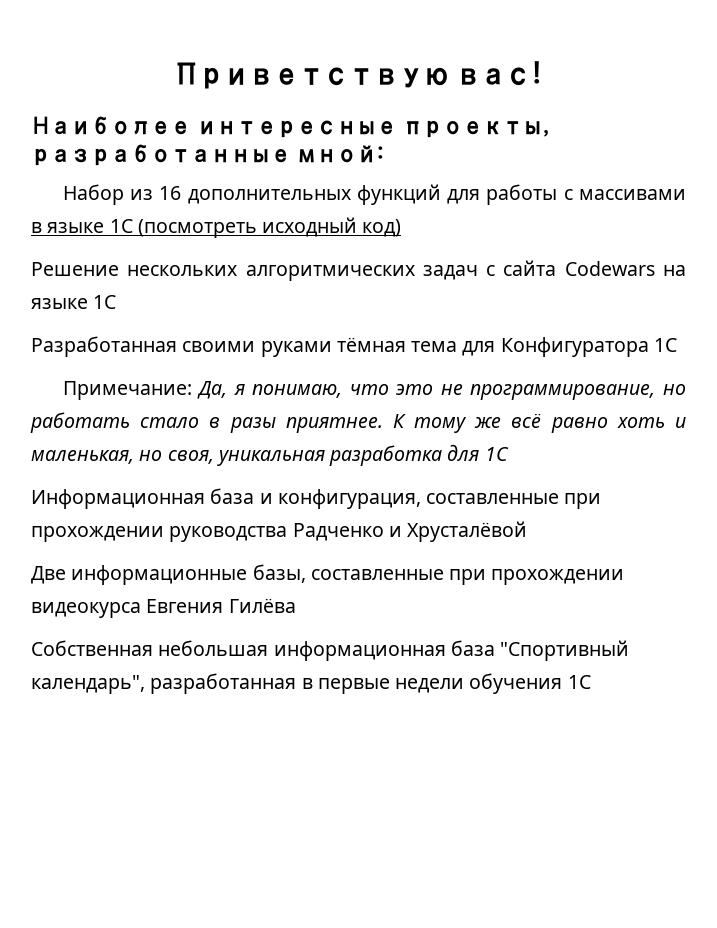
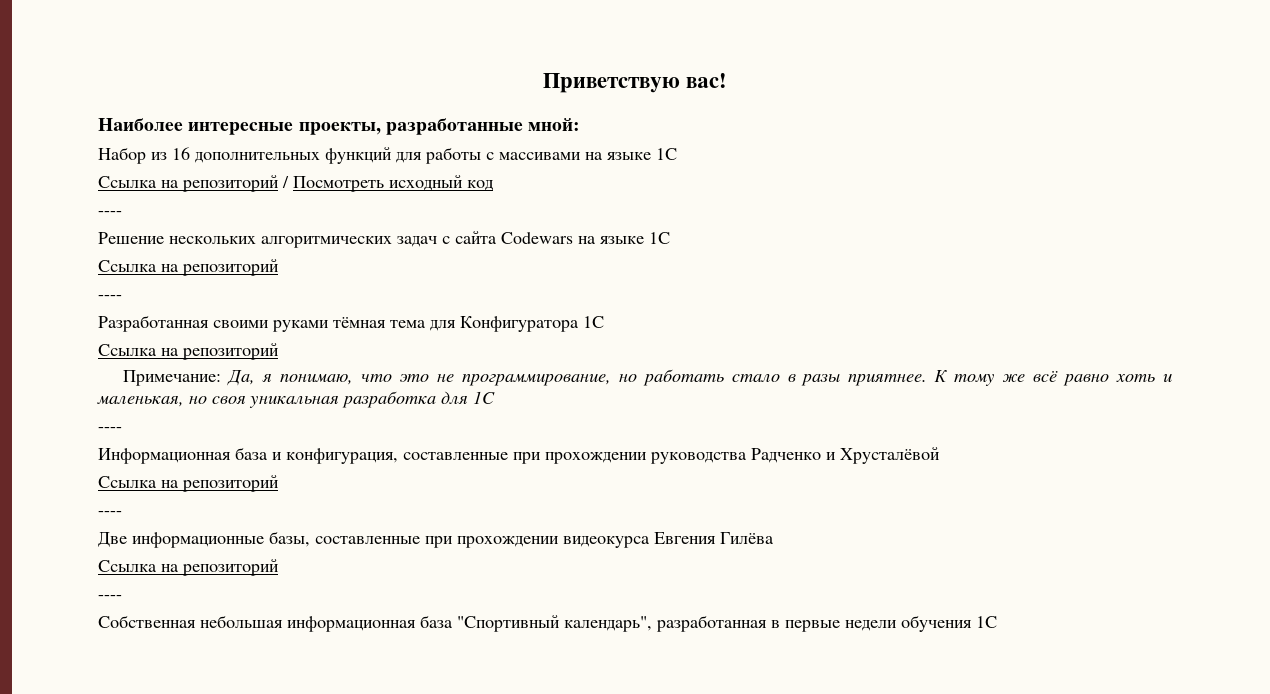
[31,217,402,238] в языке 1С (посмотреть исходный код) -> [585,148,677,160] [98,175,493,192] [98,211,122,216] на языке 1С // Ссылка на репозиторий / Посмотреть исходный код // ----
(117, 302) none -> [98,259,279,276] [98,295,122,300] // Ссылка на репозиторий // ----
(677, 345) none -> [98,343,279,360] // Ссылка на репозиторий
[167,450,214,464] своя, -> [212,396,246,404] своя
(509, 454) none -> [98,427,122,432] // ----
(528, 531) none -> [98,475,279,492] [98,511,122,516] // Ссылка на репозиторий // ----
(296, 605) none -> [98,559,279,576] [98,595,122,600] // Ссылка на репозиторий // ----

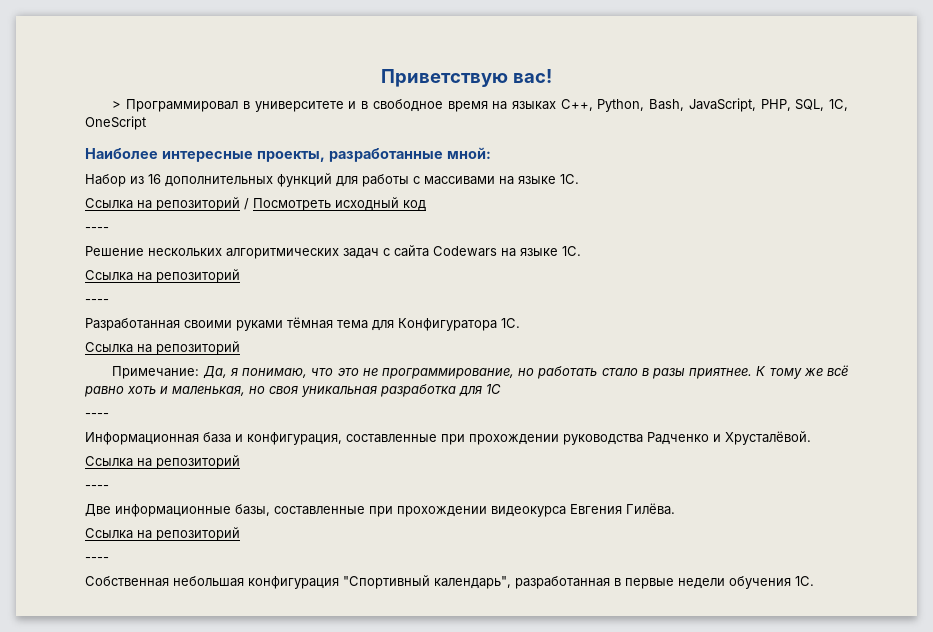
(728, 80) none -> [112,98,848,112] [85,116,146,130] // > Программировал в университете и в свободное время на языках C++, Python, Bash, JavaScript, PHP, SQL, 1C, OneScript
[656,148,677,160] 1С -> [560,174,579,184] 1С.
[649,232,670,244] 1С -> [562,246,581,256] 1С.
[583,316,604,328] 1С -> [501,318,520,328] 1С.
[840,447,940,464] Хрусталёвой -> [725,431,811,445] Хрусталёвой.
[720,532,774,544] Гилёва -> [626,503,675,515] Гилёва.
[287,615,453,632] информационная база -> [248,576,339,589] конфигурация
[976,616,997,628] 1С -> [795,576,814,586] 1С.

